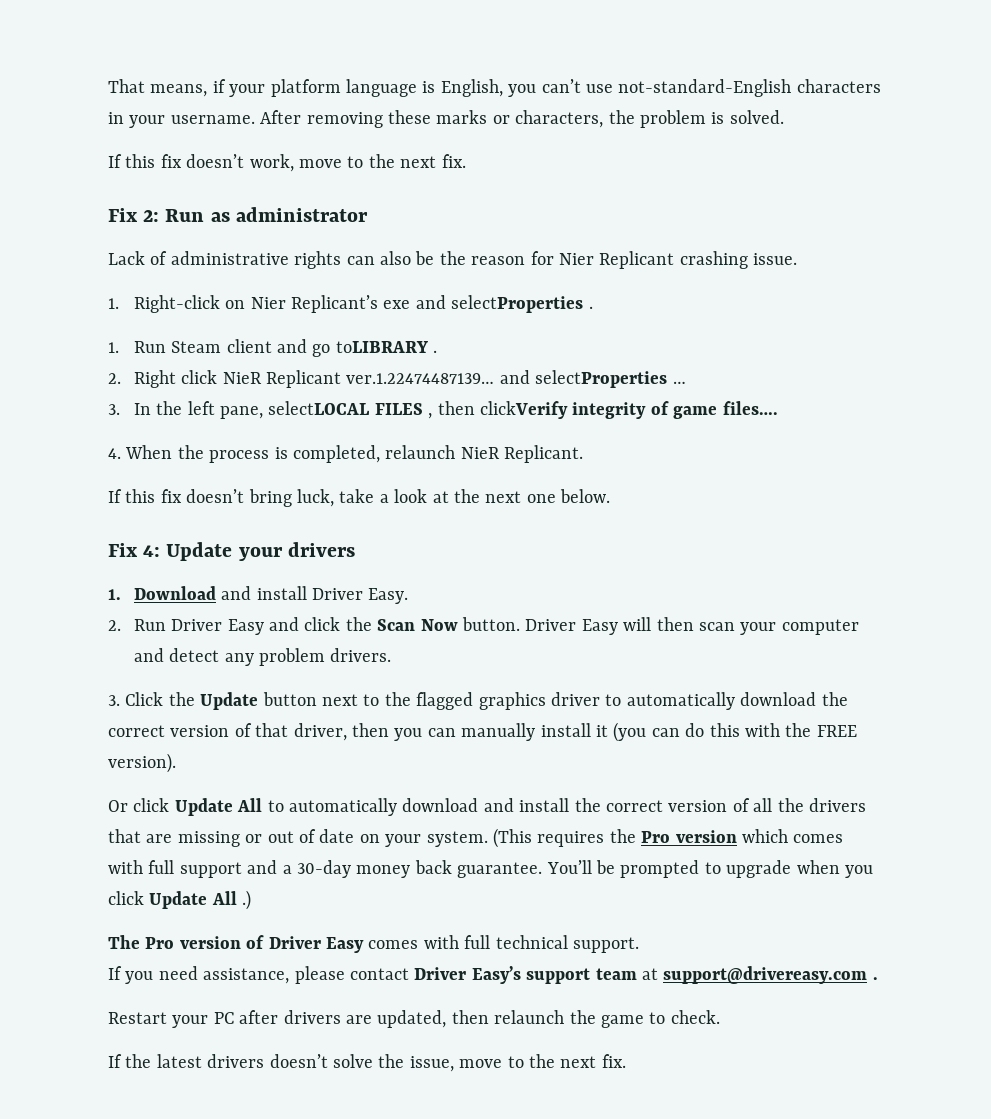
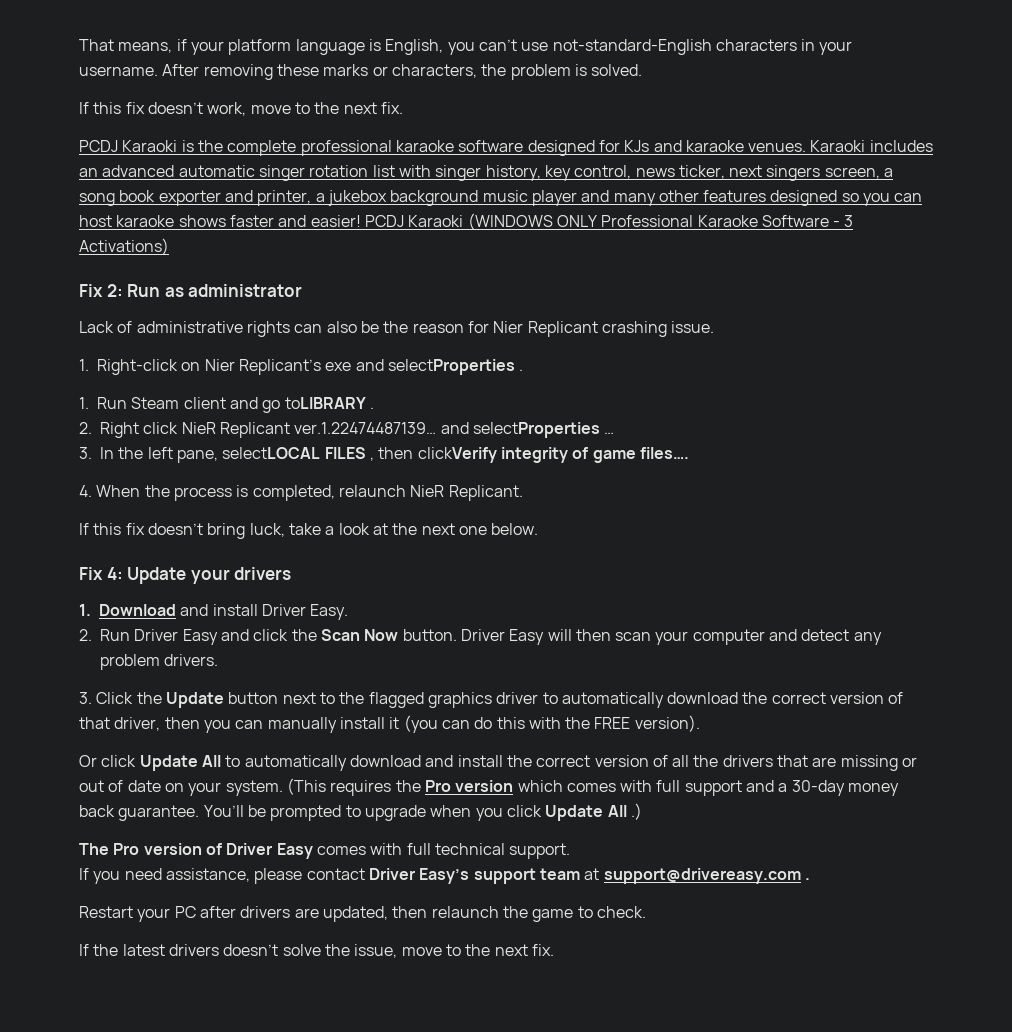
(466, 161) none -> [79,140,933,156] [79,165,894,181] [79,190,923,206] [79,213,854,230] [79,238,169,255] // PCDJ Karaoki is the complete professional karaoke software designed for KJs and karaoke venues. Karaoki includes an advanced automatic singer rotation list with singer history, key control, news ticker, next singers screen, a song book exporter and printer, a jukebox background music player and many other features designed so you can host karaoke shows faster and easier! PCDJ Karaoki (WINDOWS ONLY Professional Karaoke Software - 3 Activations)

